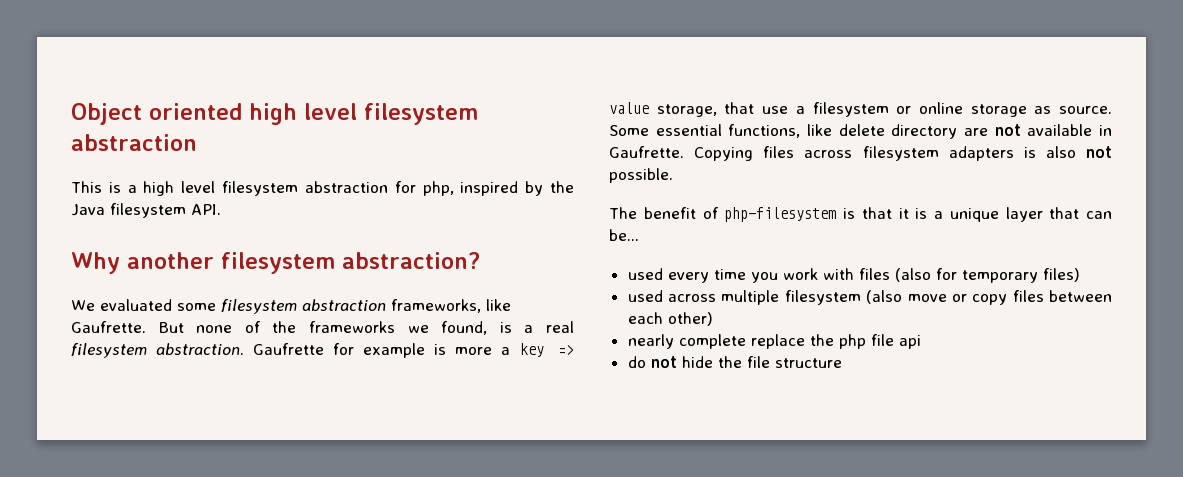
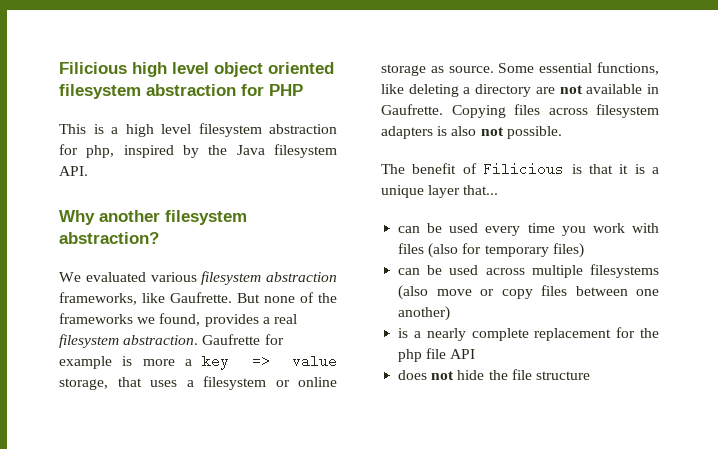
[71,103,478,125] [71,134,197,151] Object oriented high level filesystem abstraction -> [59,62,334,77] [59,84,303,99] Filicious high level object oriented filesystem abstraction for PHP
[177,303,216,311] some -> [150,272,197,282] various
[499,322,512,333] is -> [204,314,259,327] provides
[762,106,789,114] use -> [150,380,177,387] uses
[838,124,885,136] delete -> [408,84,471,97] deleting a
[724,207,837,222] php-filesystem -> [483,162,565,176] Filicious
[1049,207,1112,219] [609,229,639,241] that can be... // -> [463,185,499,195] [398,223,443,233] that... // can be
(1080, 275) none -> [398,265,443,275] can be
[784,290,861,305] filesystem -> [590,264,659,278] filesystems
[627,312,713,326] [627,334,805,349] each other) // nearly complete replace -> [636,289,659,296] [398,306,451,321] [398,327,636,341] one another) // is a nearly complete replacement for
[898,335,921,349] [627,356,646,368] api // do -> [450,349,476,359] [398,370,428,380] API // does

